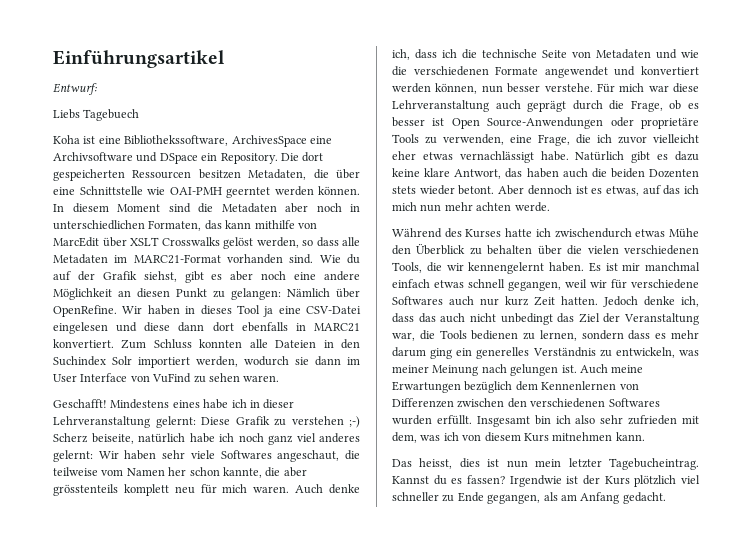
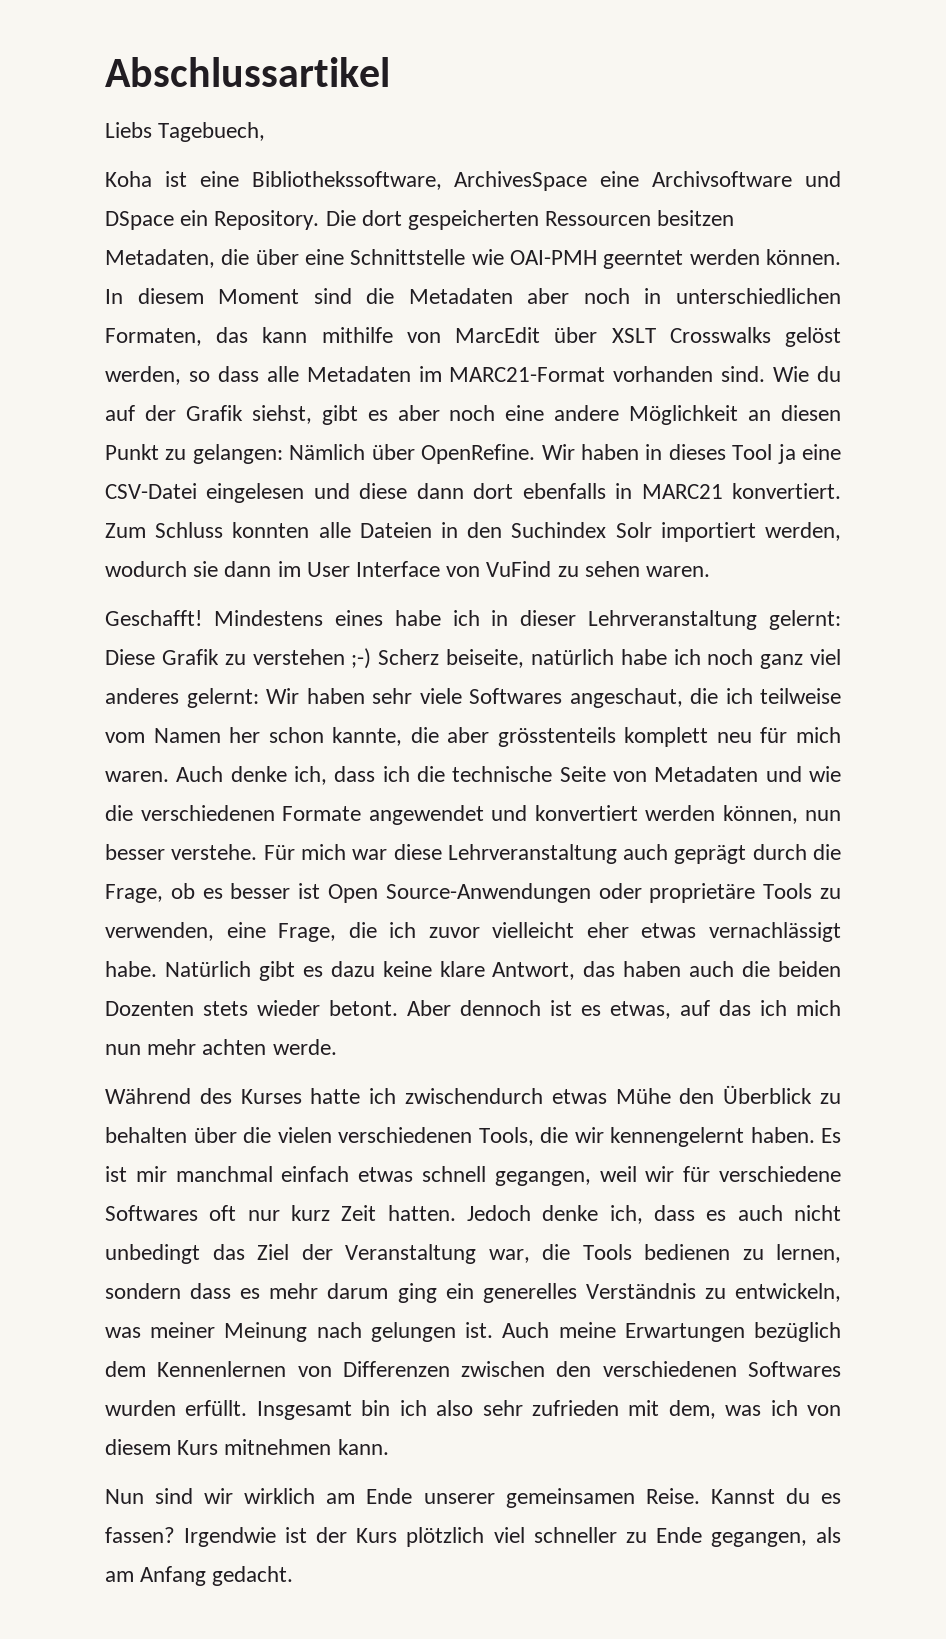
[53,50,225,68] [53,83,97,95] Einführungsartikel // Entwurf: -> [105,57,390,87] Abschlussartikel
[83,109,140,121] Tagebuech -> [158,122,266,142] Tagebuech,
(361, 455) none -> [725,688,753,704] ich
[449,296,474,306] auch -> [209,1205,237,1221] oft
[418,313,436,323] das -> [706,1210,727,1221] es
[392,458,699,470] Das heisst, dies ist nun mein letzter Tagebucheintrag. -> [105,1488,700,1508] Nun sind wir wirklich am Ende unserer gemeinsamen Reise.

